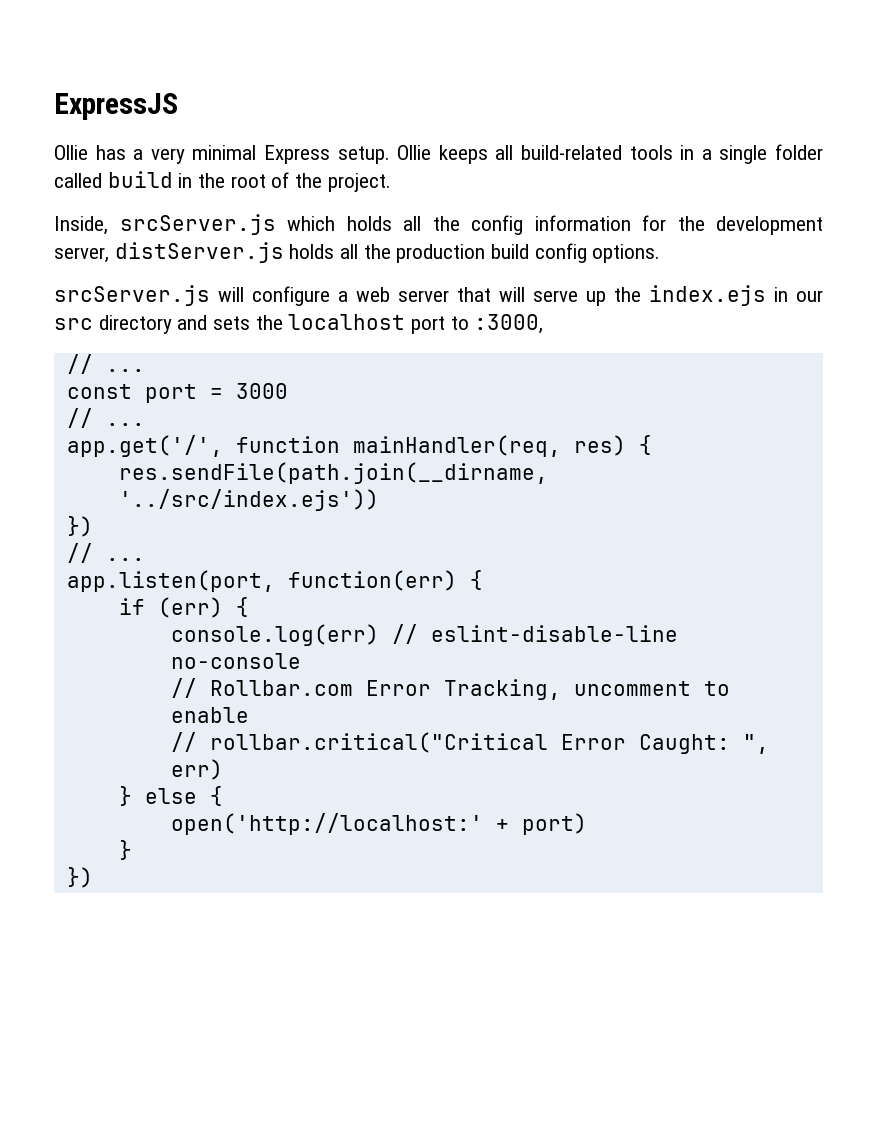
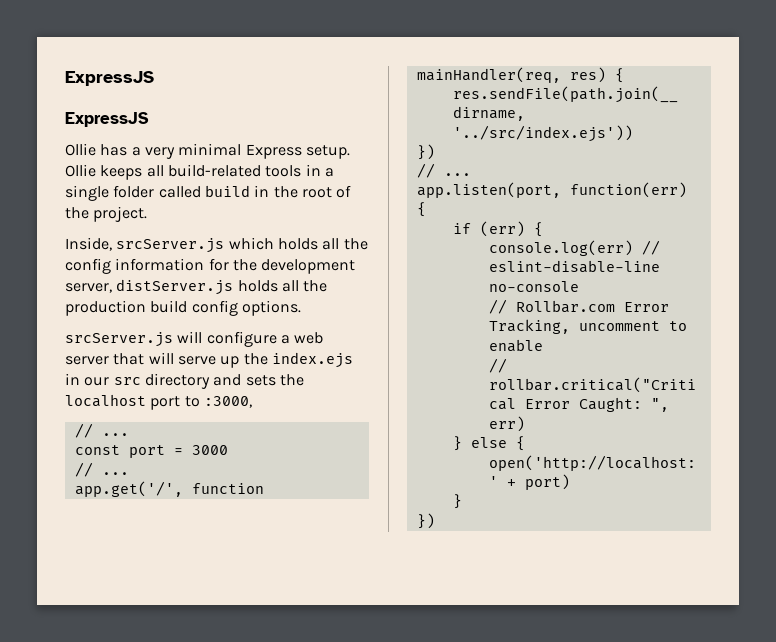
[54,93,178,120] ExpressJS -> [65,71,154,86] [65,112,149,127] ExpressJS // ExpressJS

